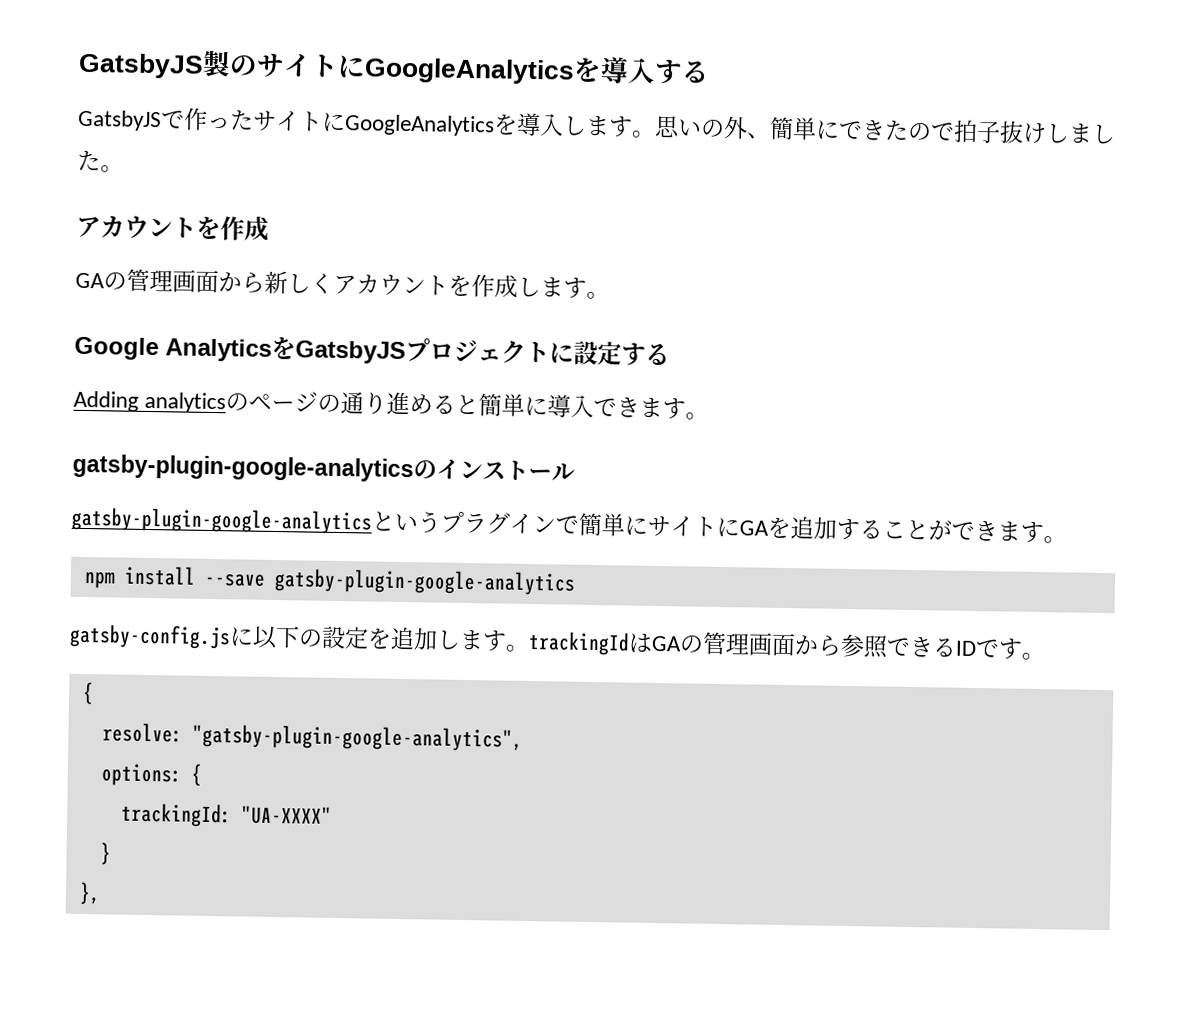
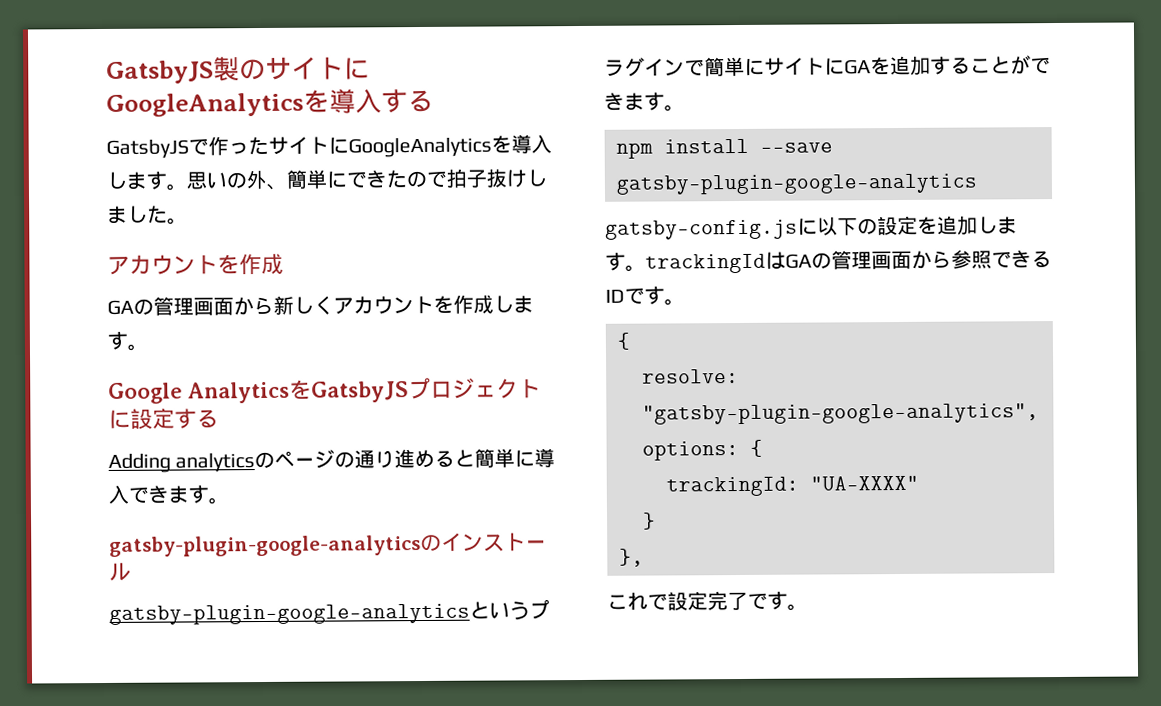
(101, 893) none -> [607,591,808,611] // これで設定完了です。

